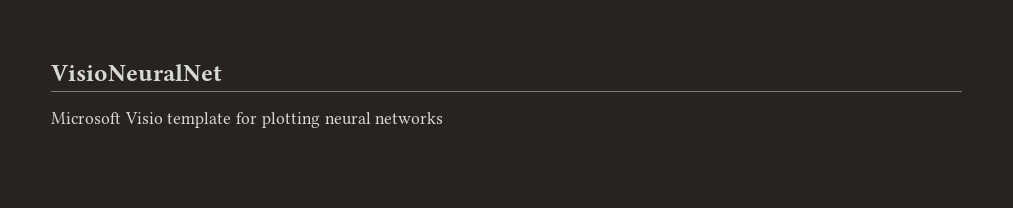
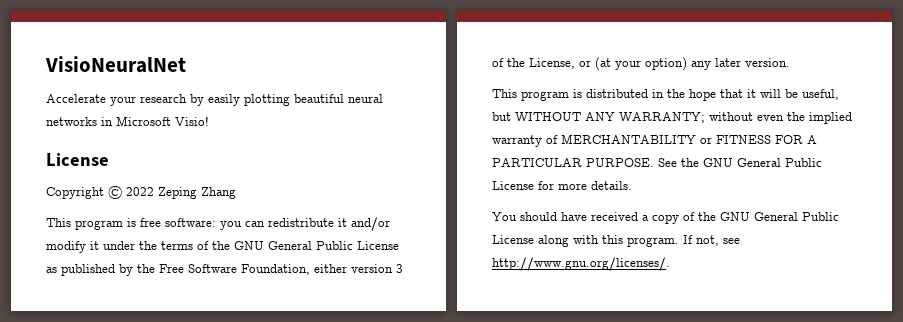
[51,112,444,128] Microsoft Visio template for plotting neural networks -> [46,94,383,106] [46,116,209,126] [46,153,109,166] [46,186,236,199] [46,217,390,231] [46,241,399,253] [46,264,403,276] [492,57,790,71] [492,89,839,101] [492,112,852,124] [492,134,817,147] [492,158,822,167] [492,181,632,190] [492,212,839,224] [492,235,740,247] [492,257,670,271] Accelerate your research by easily plotting beautiful neural networks in Microsoft Visio! // License // Copyright © 2022 Zeping Zhang // This program is free software: you can redistribute it and/or modify it under the terms of the GNU General Public License as published by the Free Software Foundation, either version 3 of the License, or (at your option) any later version. // This program is distributed in the hope that it will be useful, but WITHOUT ANY WARRANTY; without even the implied warranty of MERCHANTABILITY or FITNESS FOR A PARTICULAR PURPOSE. See the GNU General Public License for more details. // You should have received a copy of the GNU General Public License along with this program. If not, see http://www.gnu.org/licenses/.

